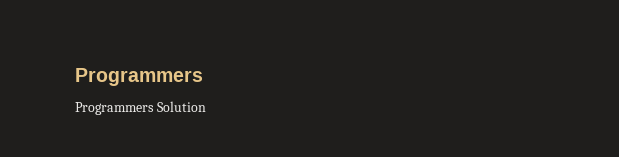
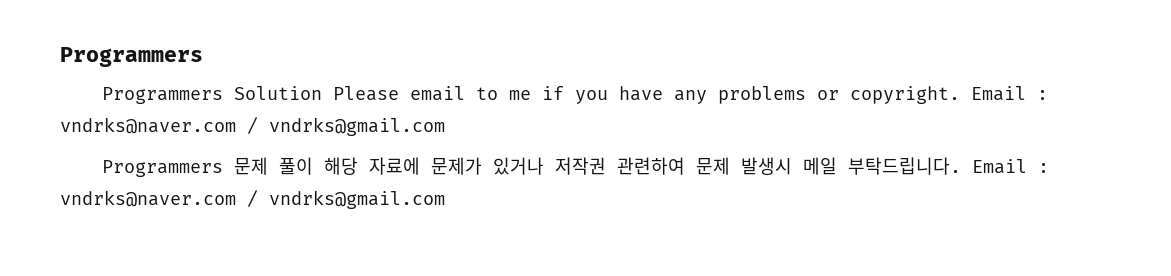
(206, 106) none -> [333,86,1049,104] [60,117,445,136] [102,157,1050,177] [60,190,445,209] Please email to me if you have any problems or copyright. Email : vndrks@naver.com / vndrks@gmail.com // Programmers 문제 풀이 해당 자료에 문제가 있거나 저작권 관련하여 문제 발생시 메일 부탁드립니다. Email : vndrks@naver.com / vndrks@gmail.com

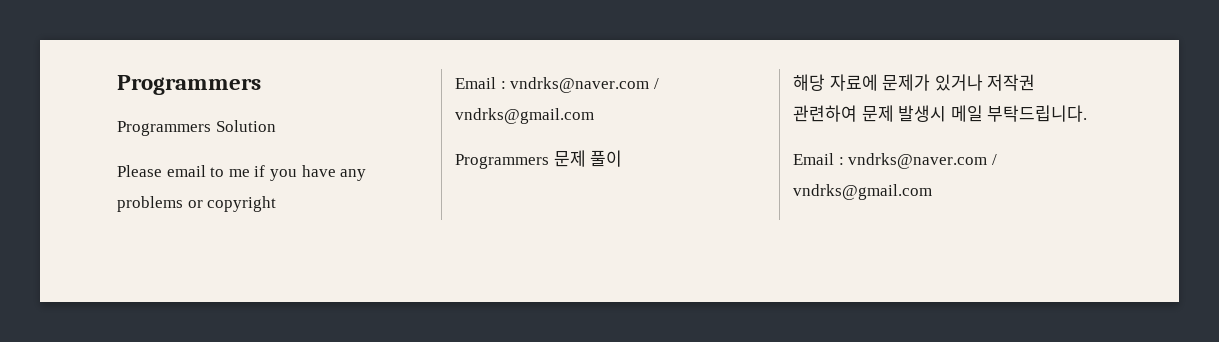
(323, 93) none -> (276, 126) //
[850,86,961,104] copyright. -> [207,196,277,212] copyright //
(314, 166) none -> (623, 158) //
(962, 166) none -> (1088, 113) //

